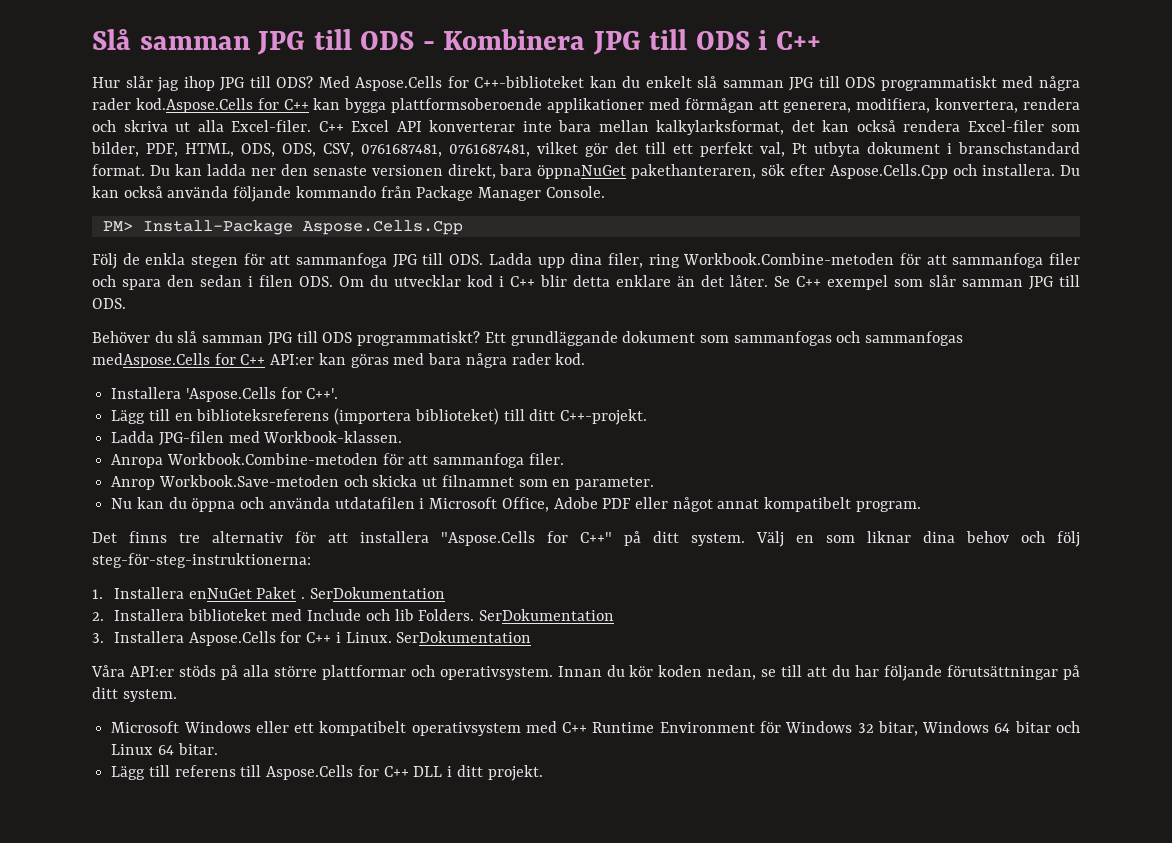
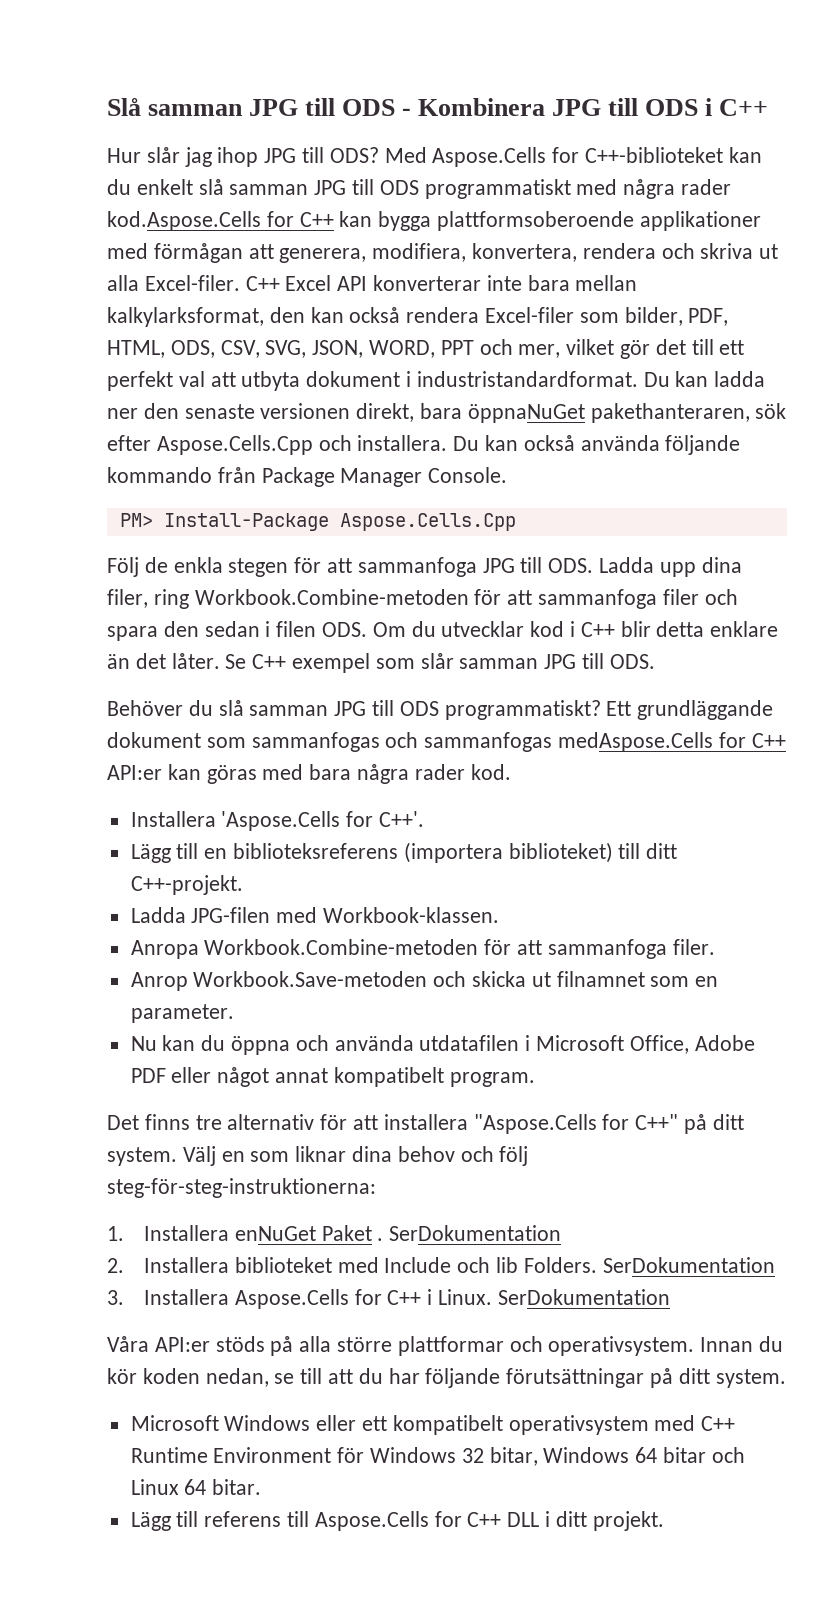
[791,120,815,132] det -> [269,307,305,323] den
[282,143,530,157] ODS, CSV, 0761687481, 0761687481, -> [220,339,561,358] CSV, SVG, JSON, WORD, PPT och mer,
[760,142,807,157] val, Pt -> [178,371,236,387] val att
[958,142,1080,154] [92,164,145,176] branschstandard format. -> [416,371,638,387] industristandardformat.

